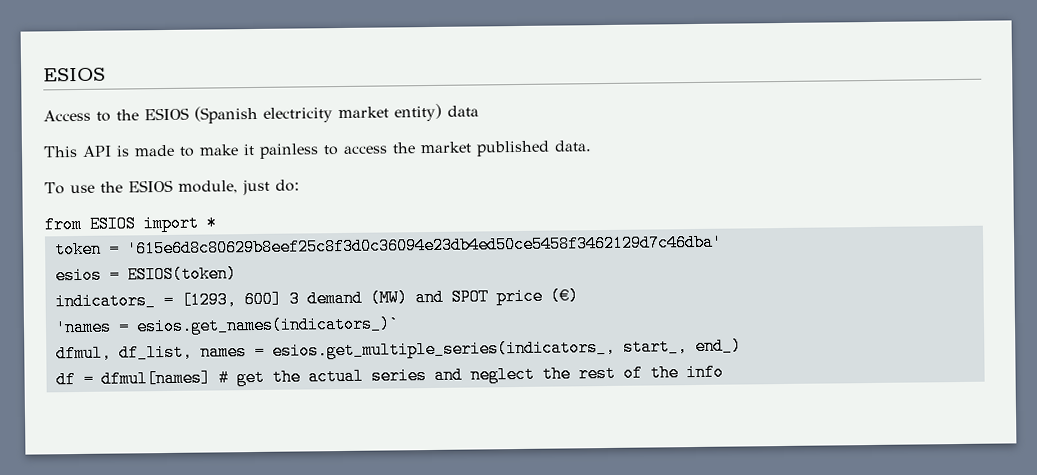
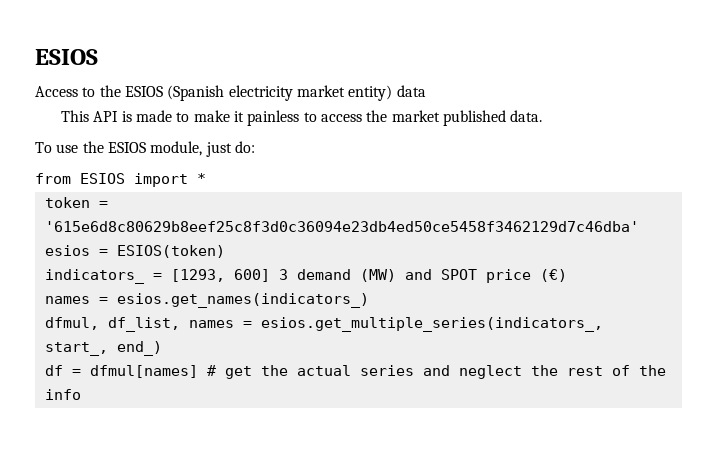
[54,315,400,337] 'names = esios.get_names(indicators_)` -> [44,293,369,308] names = esios.get_names(indicators_)

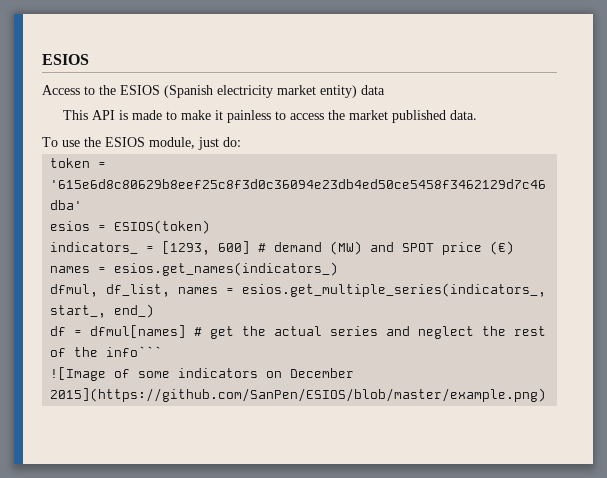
[35,173,206,187] // from ESIOS import * -> (241, 142) none
[278,269,288,280] 3 -> [258,243,267,252] #
[44,389,81,400] info -> [106,346,163,357] [50,367,355,381] [50,388,547,402] info``` // ![Image of some indicators on December 2015](https://github.com/SanPen/ESIOS/blob/master/example.png)

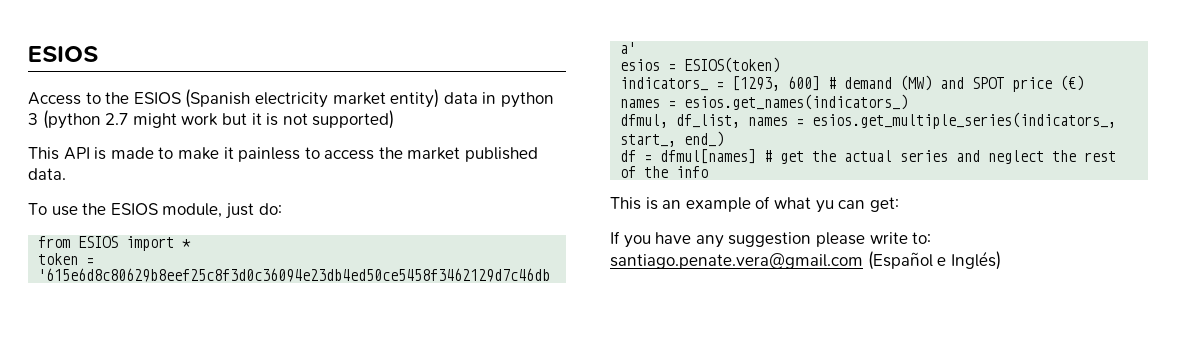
(385, 90) none -> [482,92,554,108] [28,110,395,129] in python 3 (python 2.7 might work but it is not supported)
(241, 142) none -> [38,236,192,251] // from ESIOS import *
[106,346,163,357] [50,367,355,381] [50,388,547,402] info``` // ![Image of some indicators on December 2015](https://github.com/SanPen/ESIOS/blob/master/example.png) -> [676,166,709,178] [610,196,899,213] [610,231,932,248] [610,251,1001,270] info // This is an example of what yu can get: // If you have any suggestion please write to: santiago.penate.vera@gmail.com (Español e Inglés)

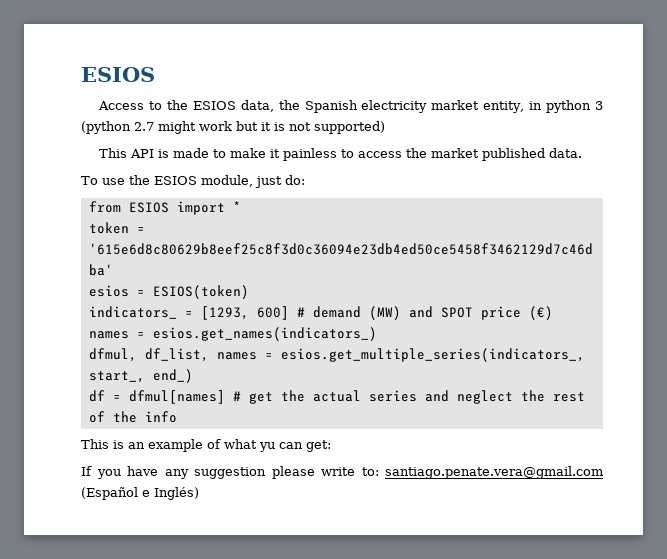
[185,89,478,108] (Spanish electricity market entity) data -> [240,100,525,113] data, the Spanish electricity market entity,

